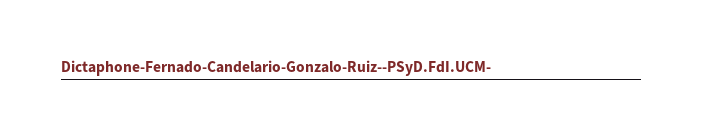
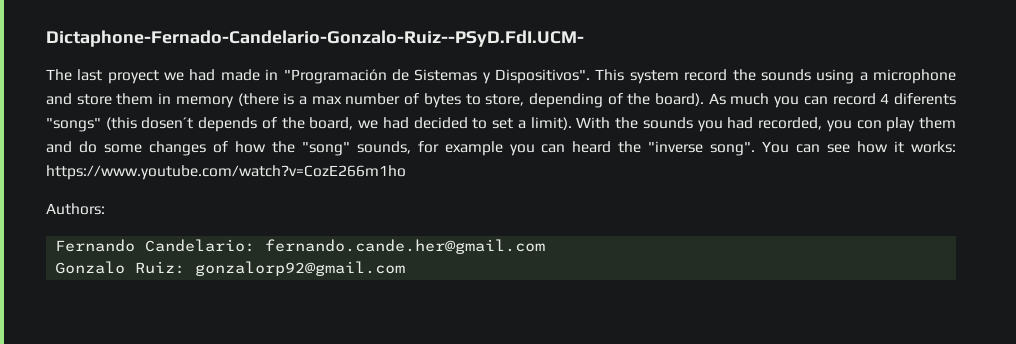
(491, 68) none -> [46,69,956,84] [46,93,957,108] [46,117,957,132] [46,141,957,156] [46,165,406,180] [46,203,105,215] [55,239,546,254] [55,261,406,276] // The last proyect we had made in "Programación de Sistemas y Dispositivos". This system record the sounds using a microphone and store them in memory (there is a max number of bytes to store, depending of the board). As much you can record 4 diferents "songs" (this dosen´t depends of the board, we had decided to set a limit). With the sounds you had recorded, you con play them and do some changes of how the "song" sounds, for example you can heard the "inverse song". You can see how it works: https://www.youtube.com/watch?v=CozE266m1ho // Authors: // Fernando Candelario: fernando.cande.her@gmail.com // Gonzalo Ruiz: gonzalorp92@gmail.com

